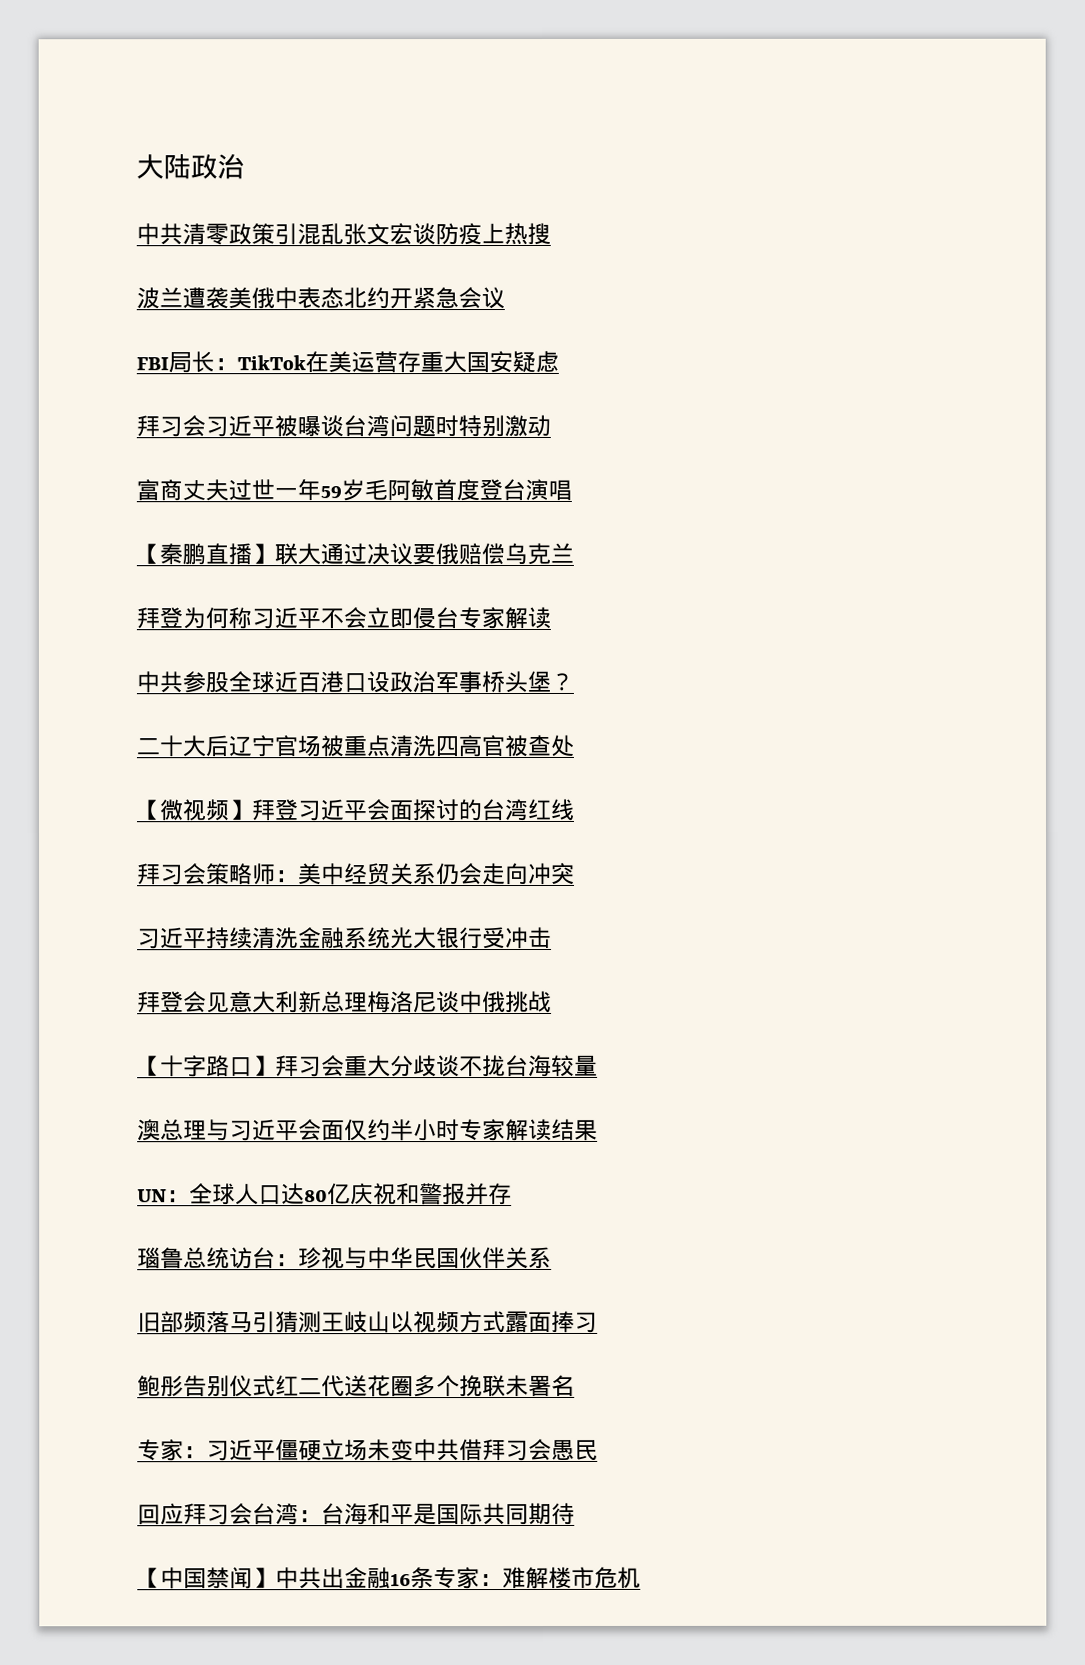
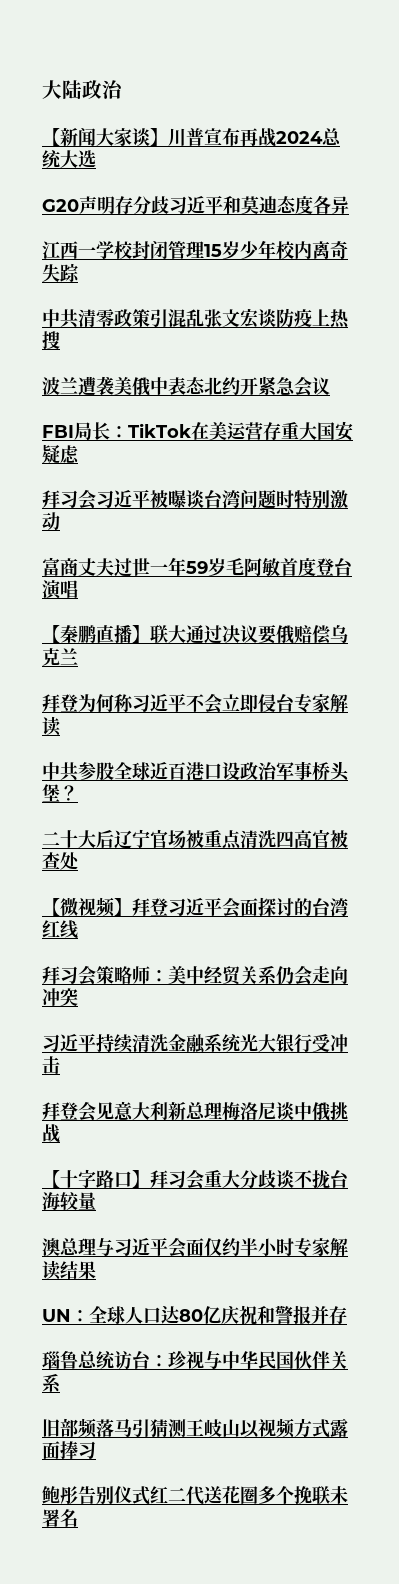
(245, 167) none -> [42,127,341,147] [42,150,96,168] [42,195,349,215] [42,240,348,259] [42,263,80,282] // 【新闻大家谈】川普宣布再战2024总统大选 // G20声明存分歧习近平和莫迪态度各异 // 江西一学校封闭管理15岁少年校内离奇失踪
[137,1438,598,1462] [137,1502,575,1526] [137,1566,641,1590] // 专家：习近平僵硬立场未变中共借拜习会愚民 // 回应拜习会台湾：台海和平是国际共同期待 // 【中国禁闻】中共出金融16条专家：难解楼市危机 -> (78, 1518) none

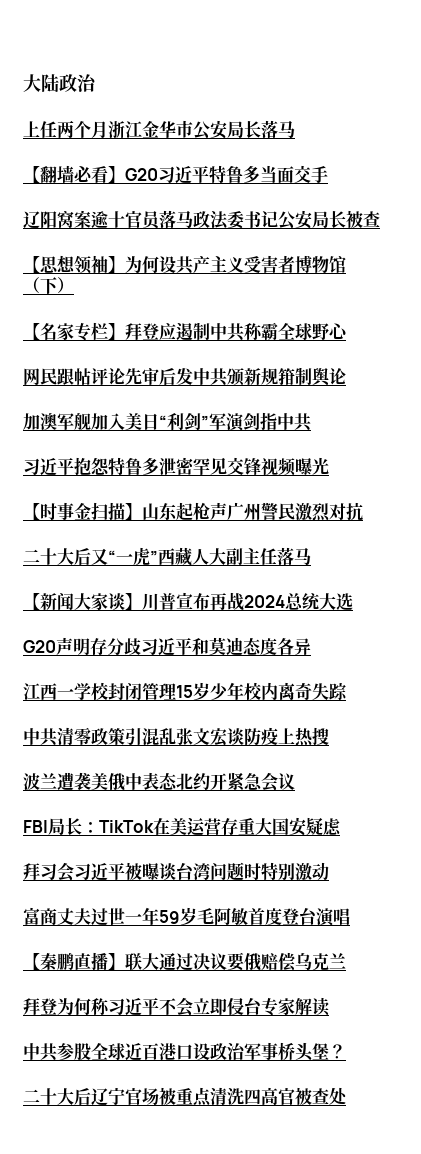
(123, 89) none -> [23,120,295,140] [23,165,328,184] [23,210,380,230] [23,255,346,274] [23,277,74,294] [23,322,349,341] [23,367,346,386] [23,412,312,432] [23,457,329,476] [23,502,363,522] [23,547,311,566] // 上任两个月浙江金华市公安局长落马 // 【翻墙必看】G20习近平特鲁多当面交手 // 辽阳窝案逾十官员落马政法委书记公安局长被查 // 【思想领袖】为何设共产主义受害者博物馆（下） // 【名家专栏】拜登应遏制中共称霸全球野心 // 网民跟帖评论先审后发中共颁新规箝制舆论 // 加澳军舰加入美日“利剑”军演剑指中共 // 习近平抱怨特鲁多泄密罕见交锋视频曝光 // 【时事金扫描】山东起枪声广州警民激烈对抗 // 二十大后又“一虎”西藏人大副主任落马
[42,897,349,918] [42,920,78,939] [42,965,348,986] [42,988,78,1006] [42,1033,348,1054] [42,1056,60,1074] [42,1101,349,1122] [42,1124,60,1143] [42,1169,349,1190] [42,1192,96,1210] [42,1237,348,1258] [42,1260,96,1280] [42,1305,347,1325] [42,1350,348,1370] [42,1373,61,1393] [42,1418,348,1438] [42,1441,96,1460] [42,1486,348,1505] [42,1509,78,1527] // 【微视频】拜登习近平会面探讨的台湾红线 // 拜习会策略师：美中经贸关系仍会走向冲突 // 习近平持续清洗金融系统光大银行受冲击 // 拜登会见意大利新总理梅洛尼谈中俄挑战 // 【十字路口】拜习会重大分歧谈不拢台海较量 // 澳总理与习近平会面仅约半小时专家解读结果 // UN：全球人口达80亿庆祝和警报并存 // 瑙鲁总统访台：珍视与中华民国伙伴关系 // 旧部频落马引猜测王岐山以视频方式露面捧习 // 鲍彤告别仪式红二代送花圈多个挽联未署名 -> (347, 1096) none

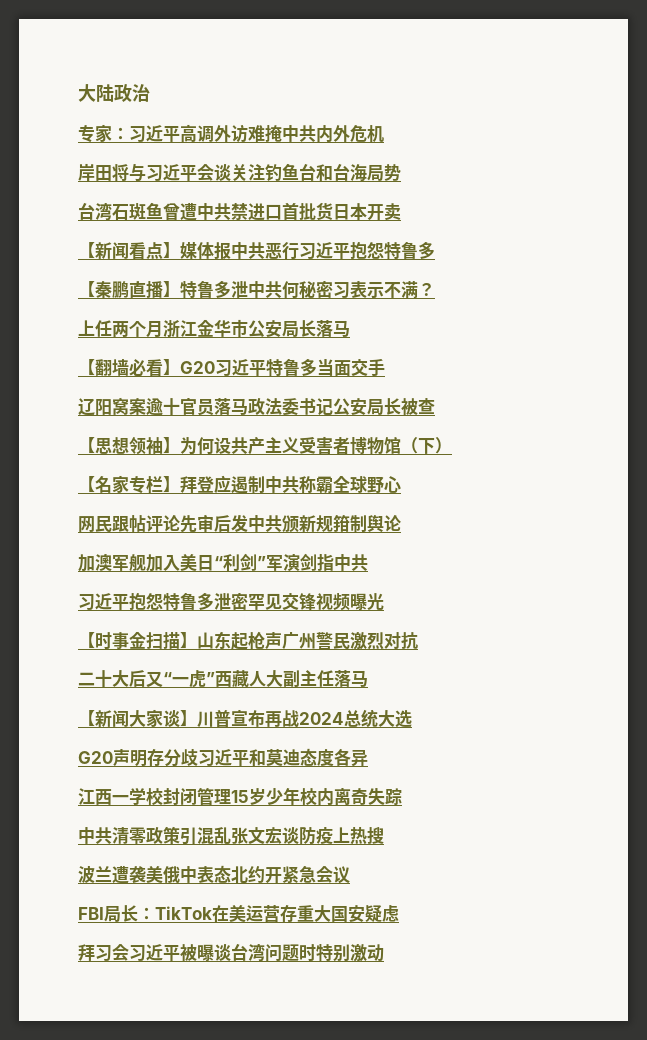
(97, 83) none -> [78,124,384,143] [78,163,401,182] [78,202,401,221] [78,241,435,260] [78,280,435,299] // 专家：习近平高调外访难掩中共内外危机 // 岸田将与习近平会谈关注钓鱼台和台海局势 // 台湾石斑鱼曾遭中共禁进口首批货日本开卖 // 【新闻看点】媒体报中共恶行习近平抱怨特鲁多 // 【秦鹏直播】特鲁多泄中共何秘密习表示不满？
[23,907,350,927] [23,952,346,971] [23,997,330,1017] [23,1042,346,1061] [23,1087,347,1107] // 富商丈夫过世一年59岁毛阿敏首度登台演唱 // 【秦鹏直播】联大通过决议要俄赔偿乌克兰 // 拜登为何称习近平不会立即侵台专家解读 // 中共参股全球近百港口设政治军事桥头堡？ // 二十大后辽宁官场被重点清洗四高官被查处 -> (384, 952) none

